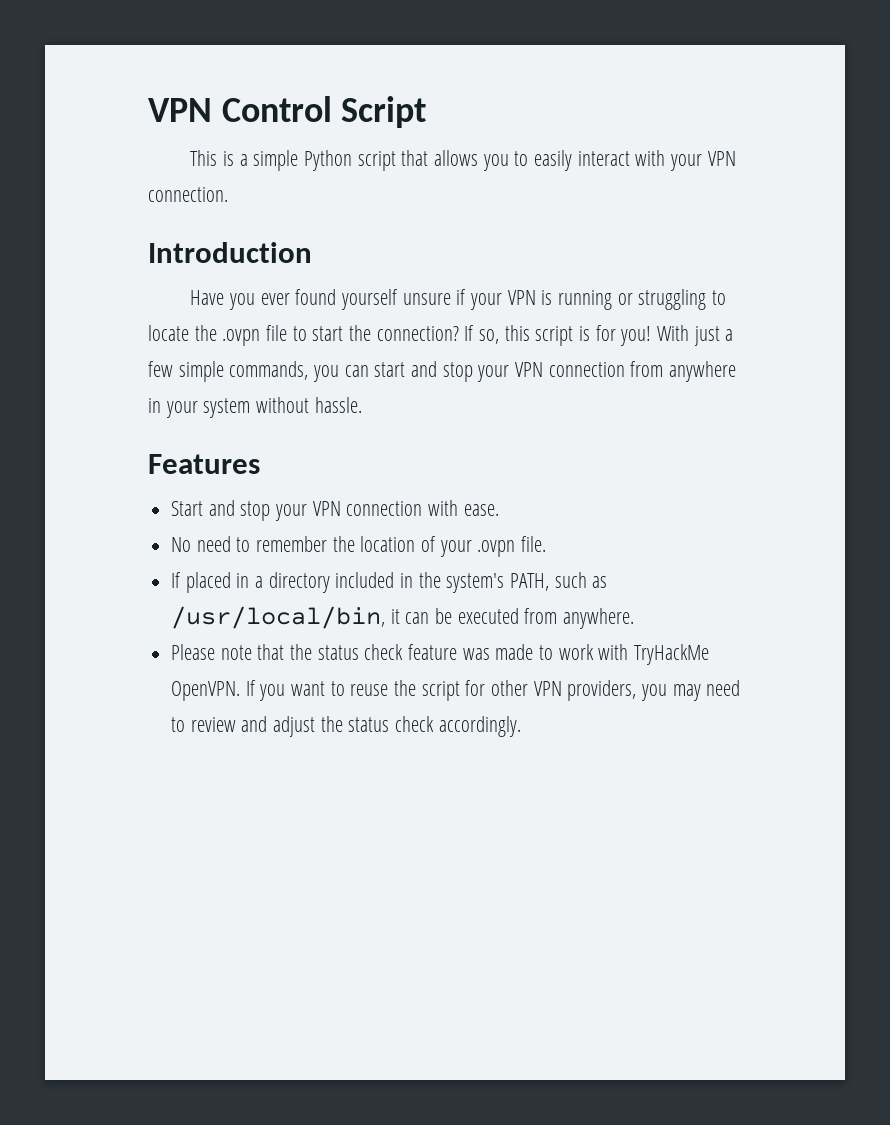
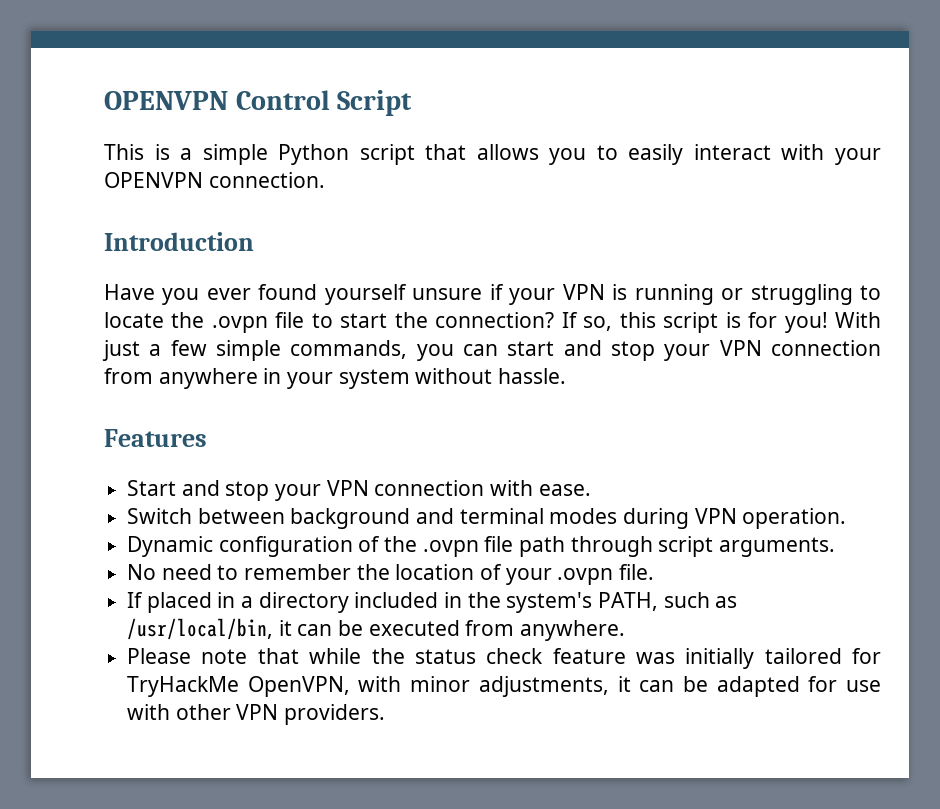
[148,98,212,122] VPN -> [104,91,228,110] OPENVPN
[707,151,736,166] VPN -> [104,172,203,188] OPENVPN
(499, 510) none -> [127,508,847,529] [127,536,836,557] // Switch between background and terminal modes during VPN operation. // Dynamic configuration of the .ovpn file path through script arguments.
(285, 652) none -> [309,648,362,664] while
[495,644,710,665] [171,680,741,701] [171,716,521,737] made to work with TryHackMe OpenVPN. If you want to reuse the script for other VPN providers, you may need to review and adjust the status check accordingly. -> [685,648,882,669] [127,676,881,697] [127,704,386,725] initially tailored for TryHackMe OpenVPN, with minor adjustments, it can be adapted for use with other VPN providers.

